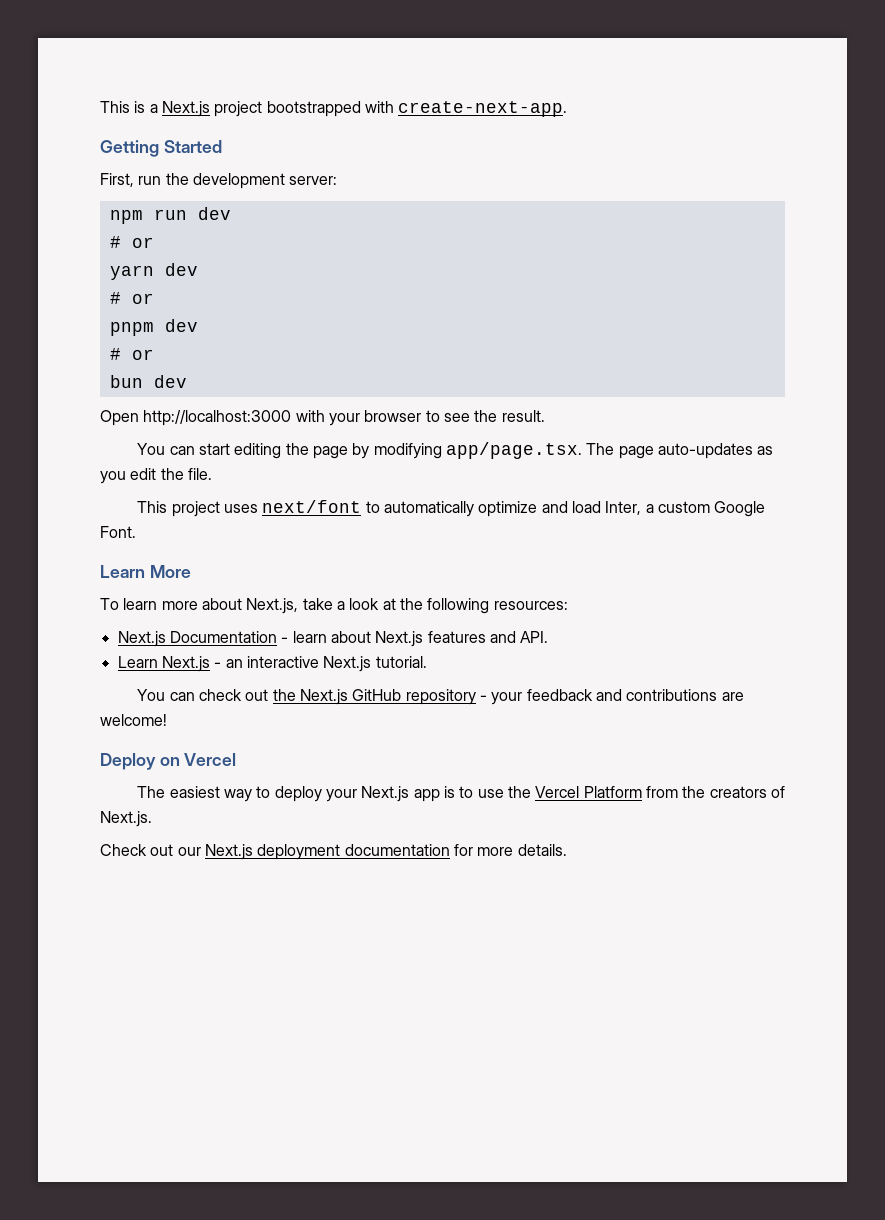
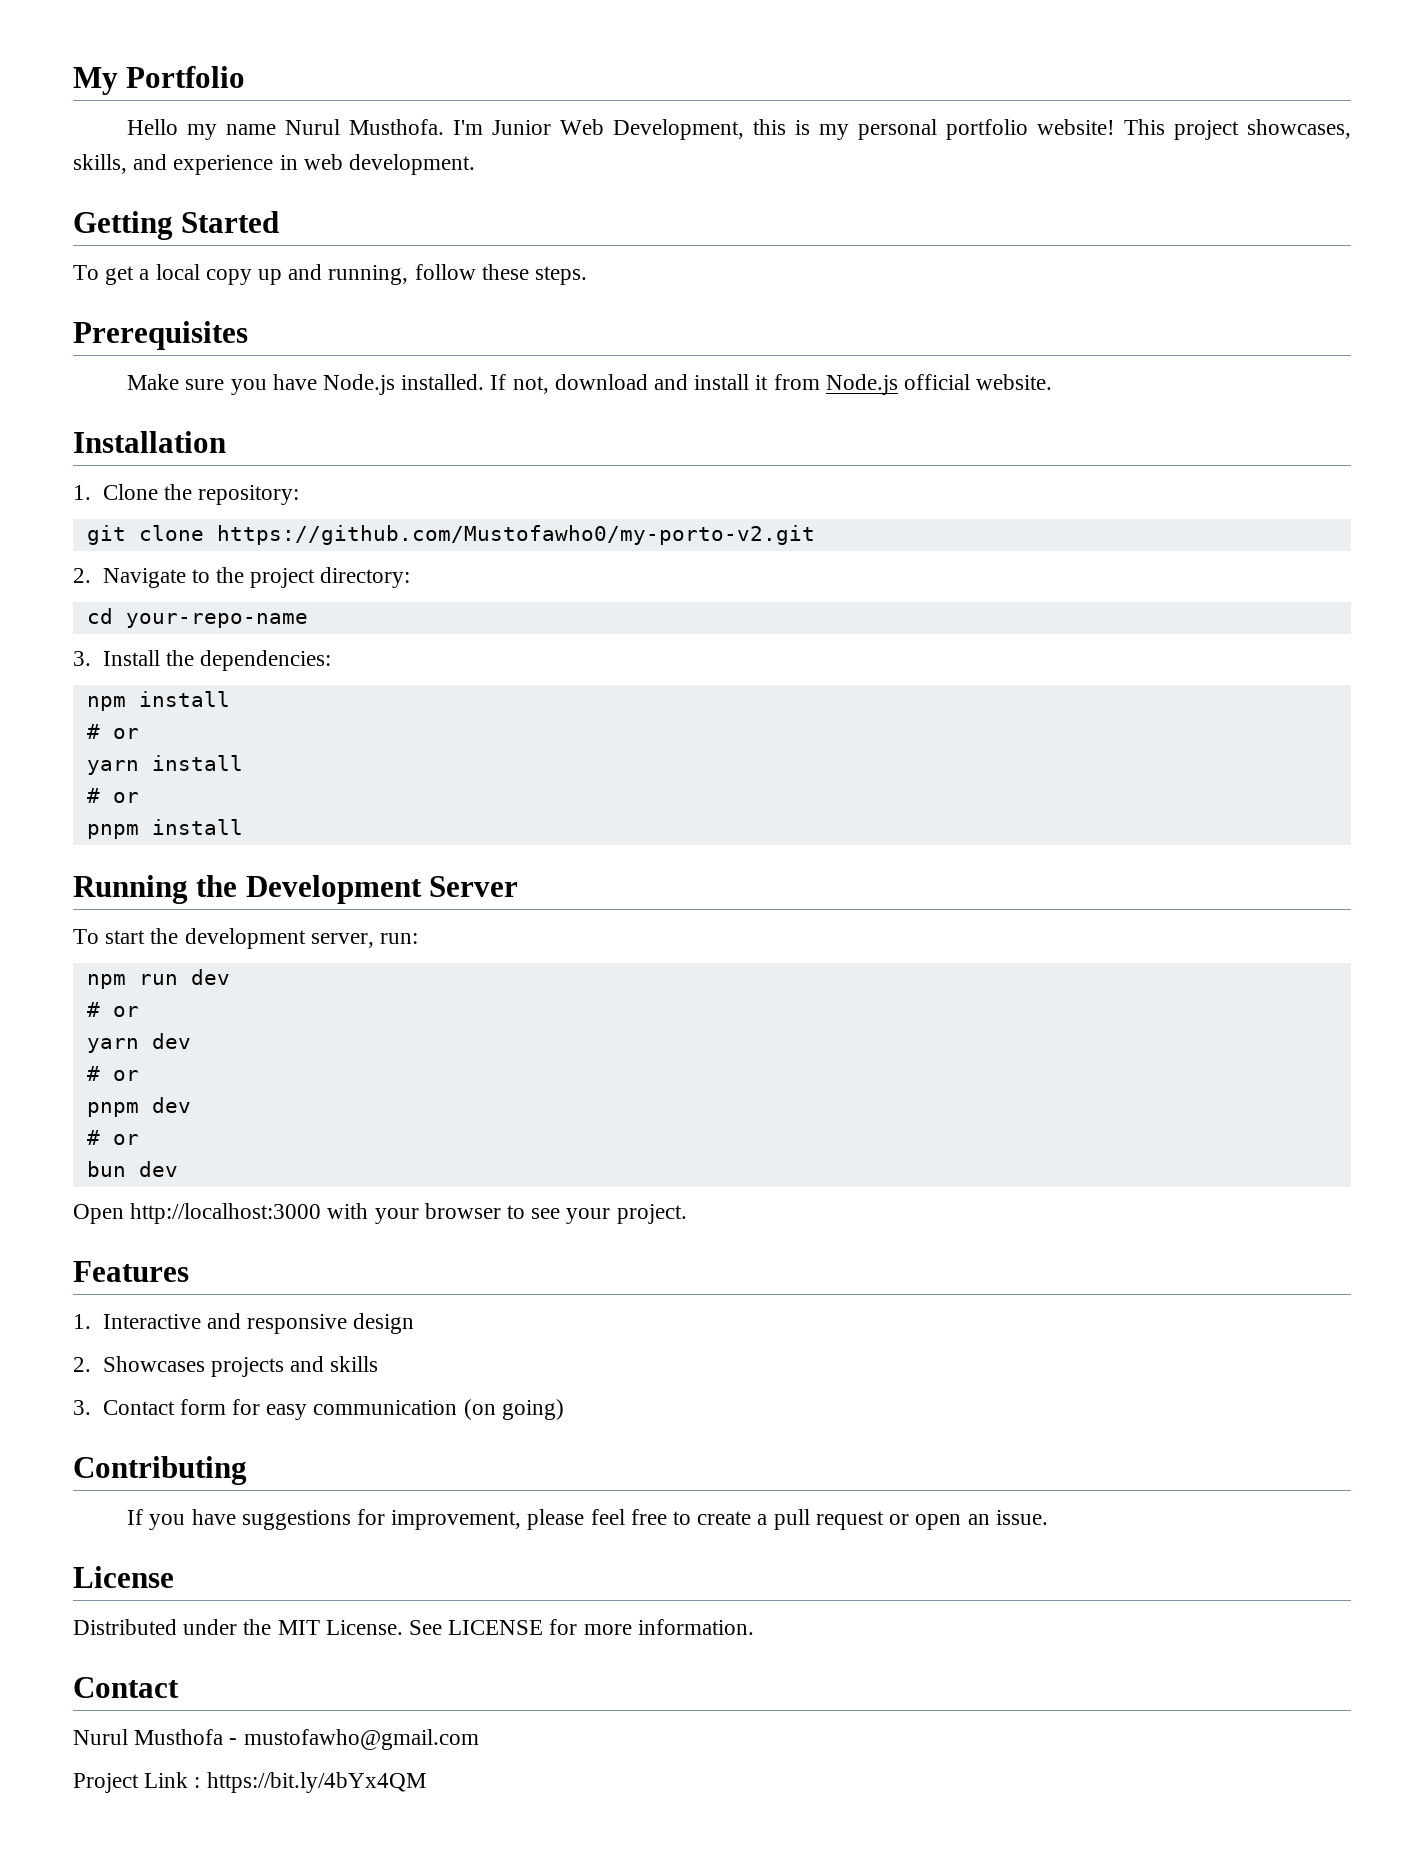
[100,101,568,117] [100,140,222,157] [100,173,338,189] This is a Next.js project bootstrapped with create-next-app. // Getting Started // First, run the development server: -> [73,66,246,95] [127,119,1351,140] [73,154,476,175] [73,211,280,240] [73,264,588,285] [73,321,248,350] [127,374,1053,395] [73,431,226,453] [73,484,299,505] [86,525,815,545] [73,567,411,588] [86,608,308,628] [73,650,331,671] [86,691,230,711] [86,724,139,739] [86,755,243,775] [86,788,139,803] [86,819,243,839] [73,875,519,904] [73,928,419,949] My Portfolio // Hello my name Nurul Musthofa. I'm Junior Web Development, this is my personal portfolio website! This project showcases, skills, and experience in web development. // Getting Started // To get a local copy up and running, follow these steps. // Prerequisites // Make sure you have Node.js installed. If not, download and install it from Node.js official website. // Installation // 1. Clone the repository: // git clone https://github.com/Mustofawho0/my-porto-v2.git // 2. Navigate to the project directory: // cd your-repo-name // 3. Install the dependencies: // npm install // # or // yarn install // # or // pnpm install // Running the Development Server // To start the development server, run:
[474,410,545,422] [137,442,774,459] [100,468,212,484] [137,500,766,517] [100,526,136,538] [100,565,191,578] [100,598,568,614] [117,631,549,647] [117,656,427,672] [137,689,744,705] [100,714,167,726] [100,753,237,770] [137,786,785,802] [100,811,152,827] [100,844,567,860] the result. // You can start editing the page by modifying app/page.tsx. The page auto-updates as you edit the file. // This project uses next/font to automatically optimize and load Inter, a custom Google Font. // Learn More // To learn more about Next.js, take a look at the following resources: // Next.js Documentation - learn about Next.js features and API. // Learn Next.js - an interactive Next.js tutorial. // You can check out the Next.js GitHub repository - your feedback and contributions are welcome! // Deploy on Vercel // The easiest way to deploy your Next.js app is to use the Vercel Platform from the creators of Next.js. // Check out our Next.js deployment documentation for more details. -> [566,1204,687,1224] [73,1261,189,1282] [73,1313,415,1334] [73,1356,379,1377] [73,1399,564,1420] [73,1456,247,1485] [127,1509,1048,1530] [73,1566,174,1588] [73,1619,754,1635] [73,1677,179,1698] [73,1729,479,1750] [73,1772,426,1793] your project. // Features // 1. Interactive and responsive design // 2. Showcases projects and skills // 3. Contact form for easy communication (on going) // Contributing // If you have suggestions for improvement, please feel free to create a pull request or open an issue. // License // Distributed under the MIT License. See LICENSE for more information. // Contact // Nurul Musthofa - mustofawho@gmail.com // Project Link : https://bit.ly/4bYx4QM

